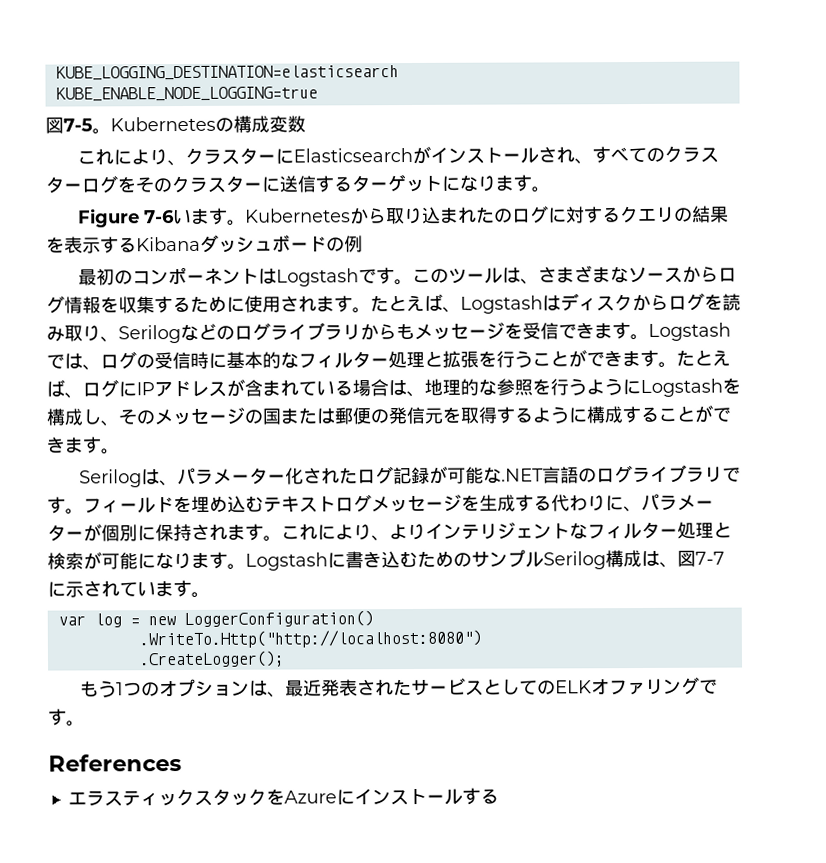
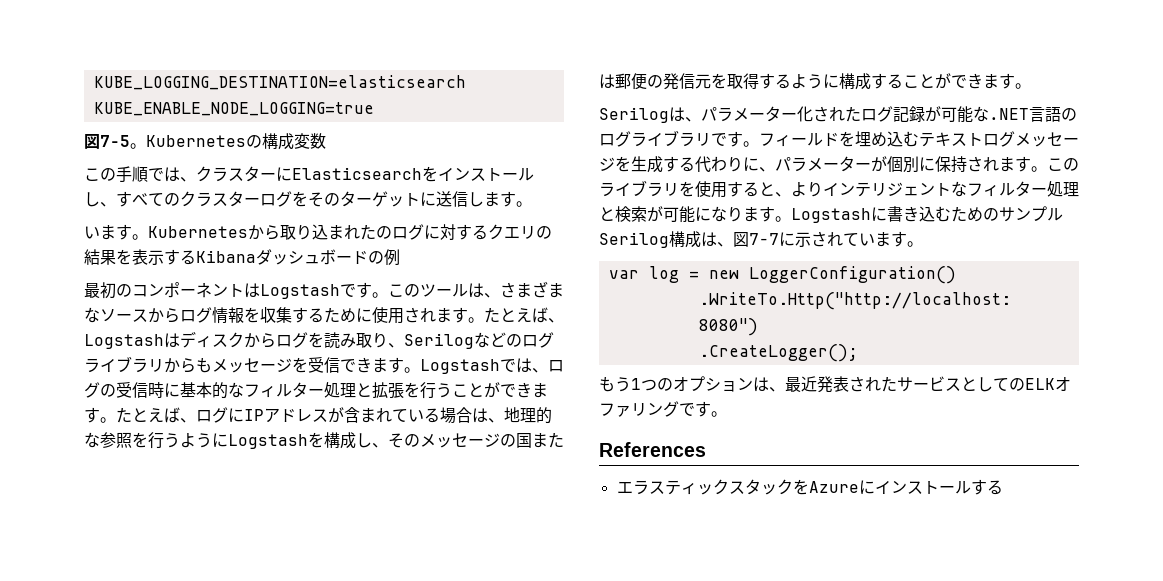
[94,148,168,166] れにより -> [100,166,180,183] の手順では
[411,145,575,165] がインストールされ -> [422,166,534,182] [84,192,100,207] をインストールし
[171,175,352,194] クラスターに送信する -> (340, 199) none
[459,174,550,193] [77,208,175,228] なります。 // Figure 7-6 -> [436,191,532,207] 送信します。 //
[299,523,372,541] れにより -> [1063,158,1079,171] [599,180,775,198] のライブラリを使用すると

